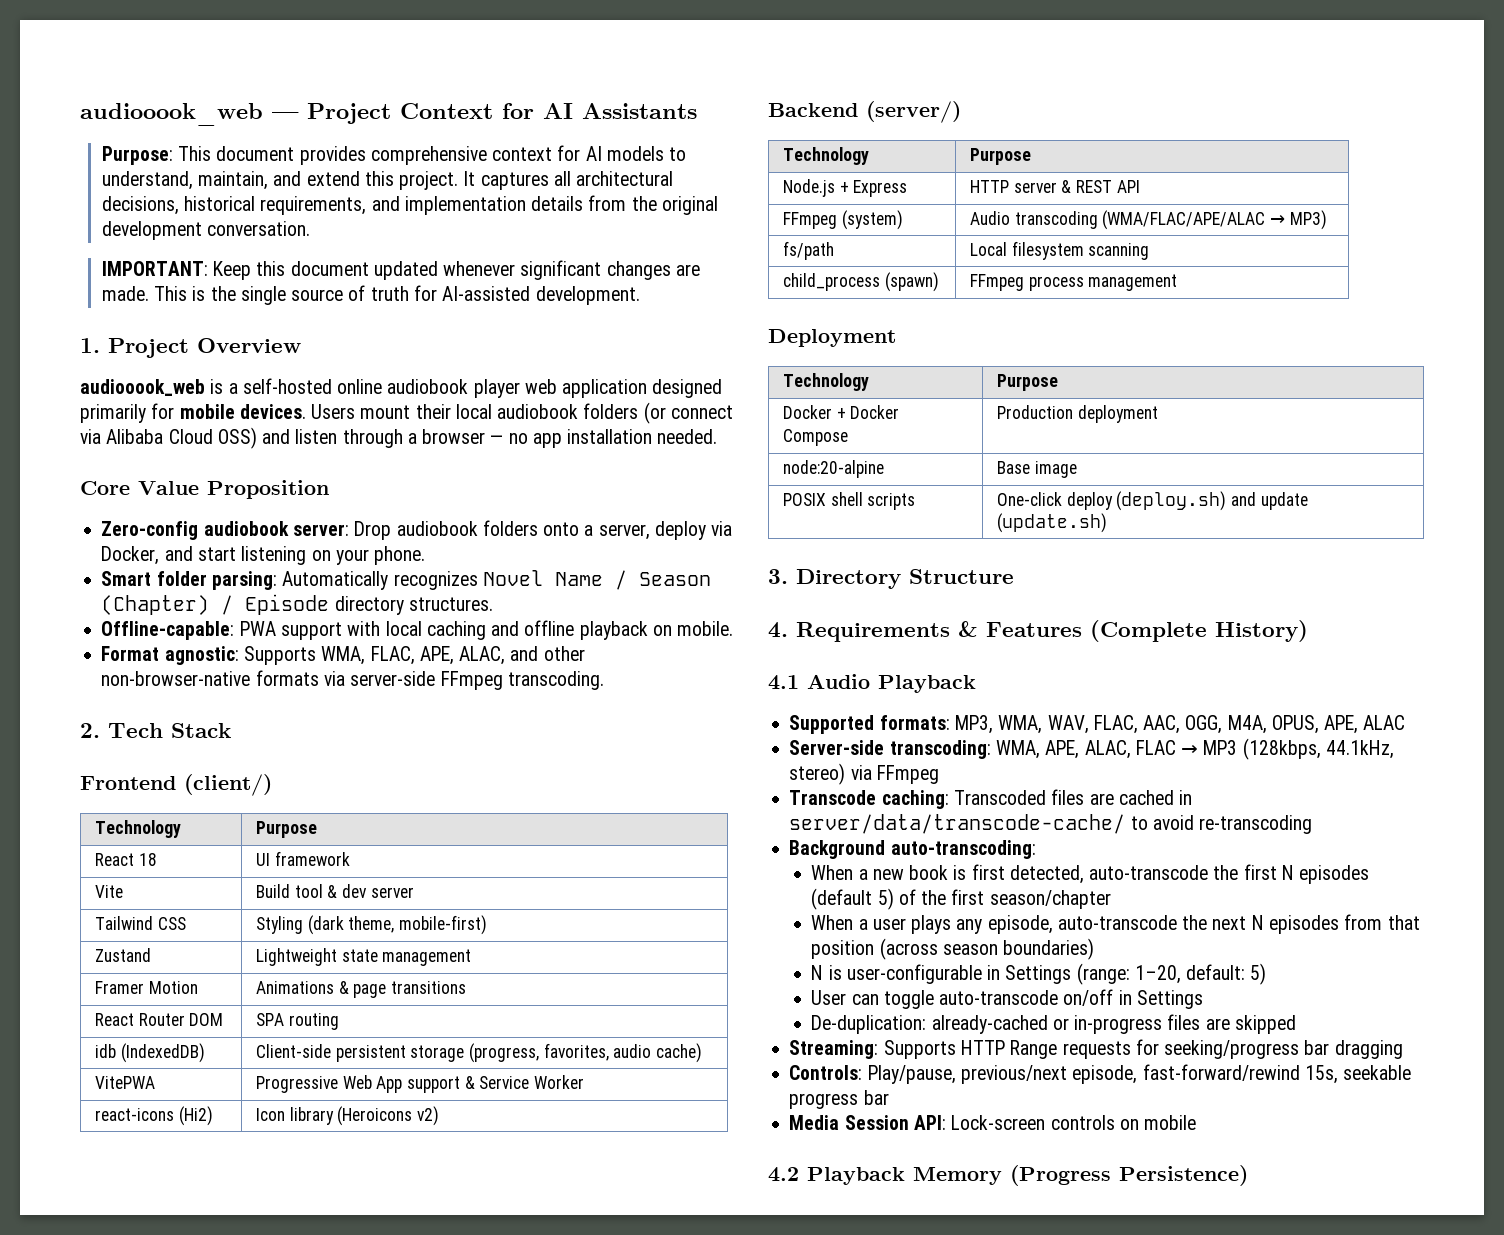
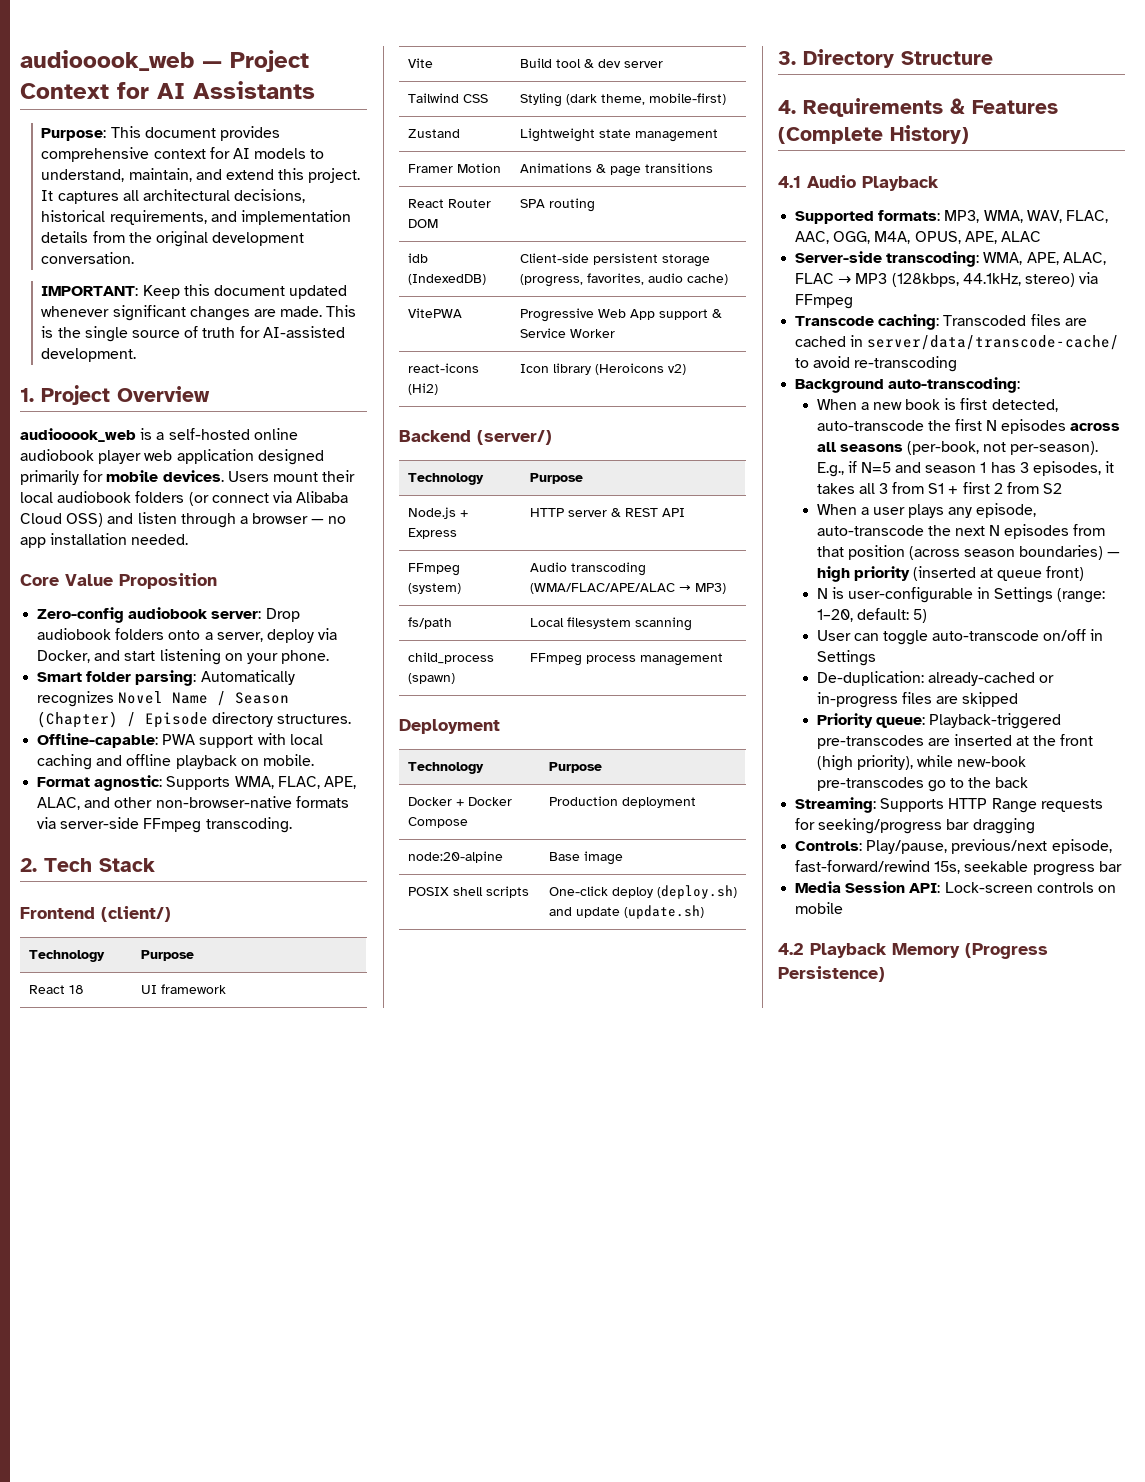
[811,888,1111,910] (default 5) of the first season/chapter -> [1070,423,1121,431] [816,441,1099,455] [816,461,1115,477] [816,482,1063,494] across all seasons (per-book, not per-season). E.g., if N=5 and season 1 has 3 episodes, it takes all 3 from S1 + first 2 from S2
(1095, 949) none -> [1107,552,1121,557] [816,566,1085,582] — high priority (inserted at queue front)
(1296, 1024) none -> [816,713,1061,729] [816,734,1094,749] [816,755,1027,771] [816,777,1029,792] // Priority queue: Playback-triggered pre-transcodes are inserted at the front (high priority), while new-book pre-transcodes go to the back

